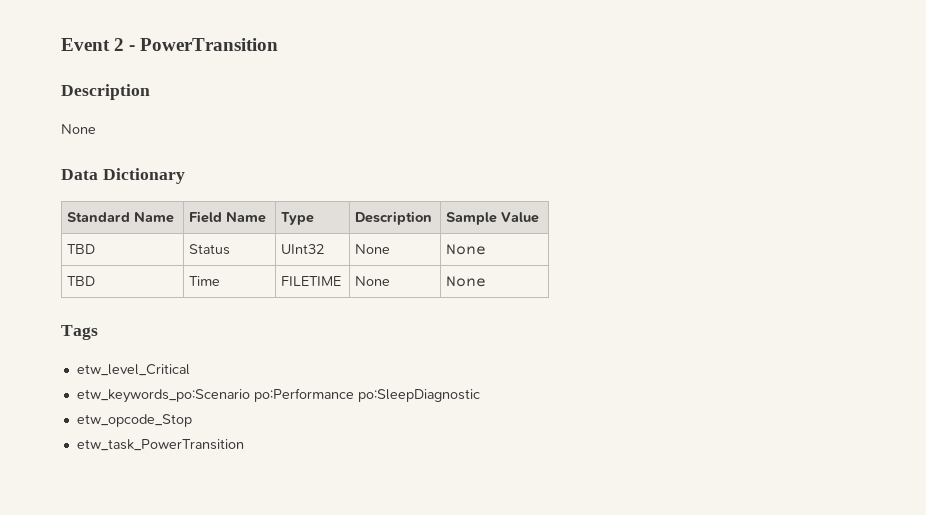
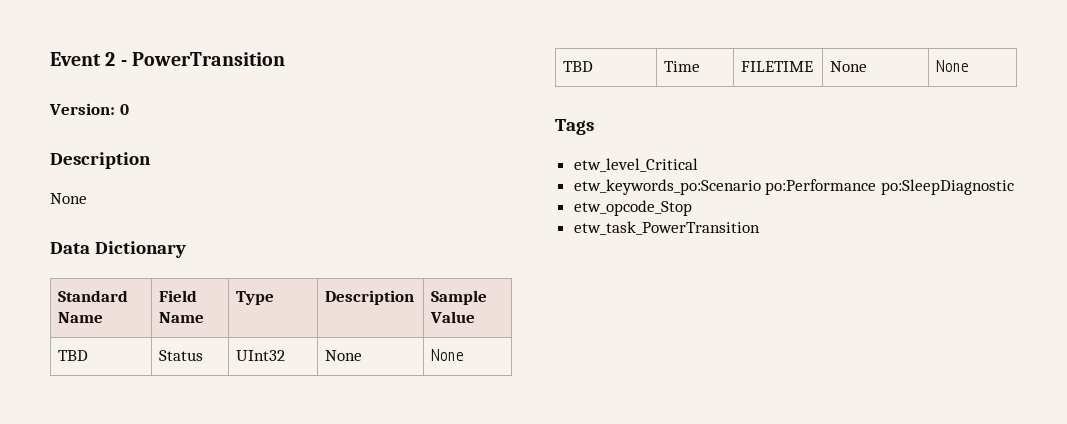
(279, 44) none -> [49,103,129,115] // Version: 0

